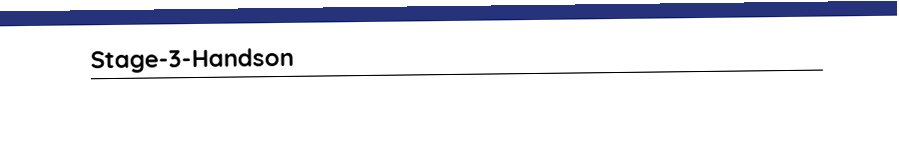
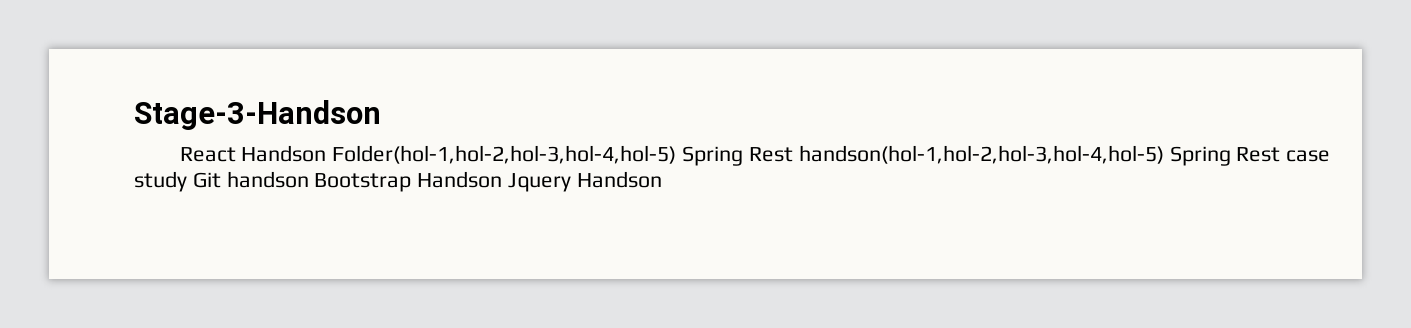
(294, 60) none -> [179,145,1331,166] [134,171,662,192] // React Handson Folder(hol-1,hol-2,hol-3,hol-4,hol-5) Spring Rest handson(hol-1,hol-2,hol-3,hol-4,hol-5) Spring Rest case study Git handson Bootstrap Handson Jquery Handson

